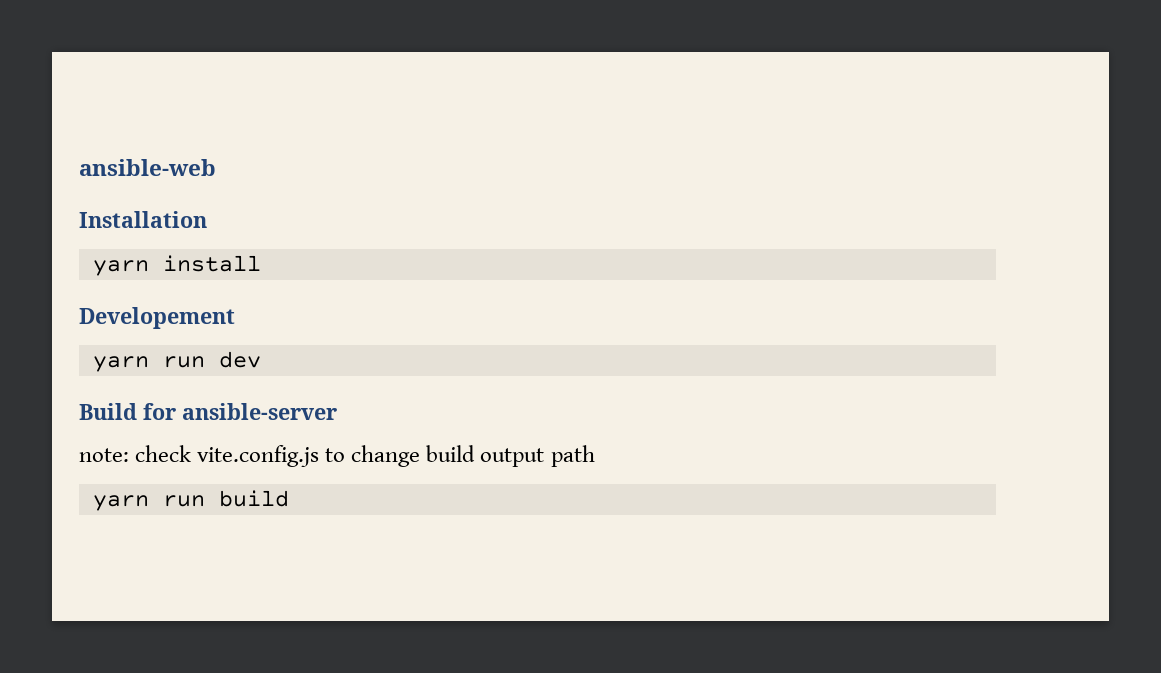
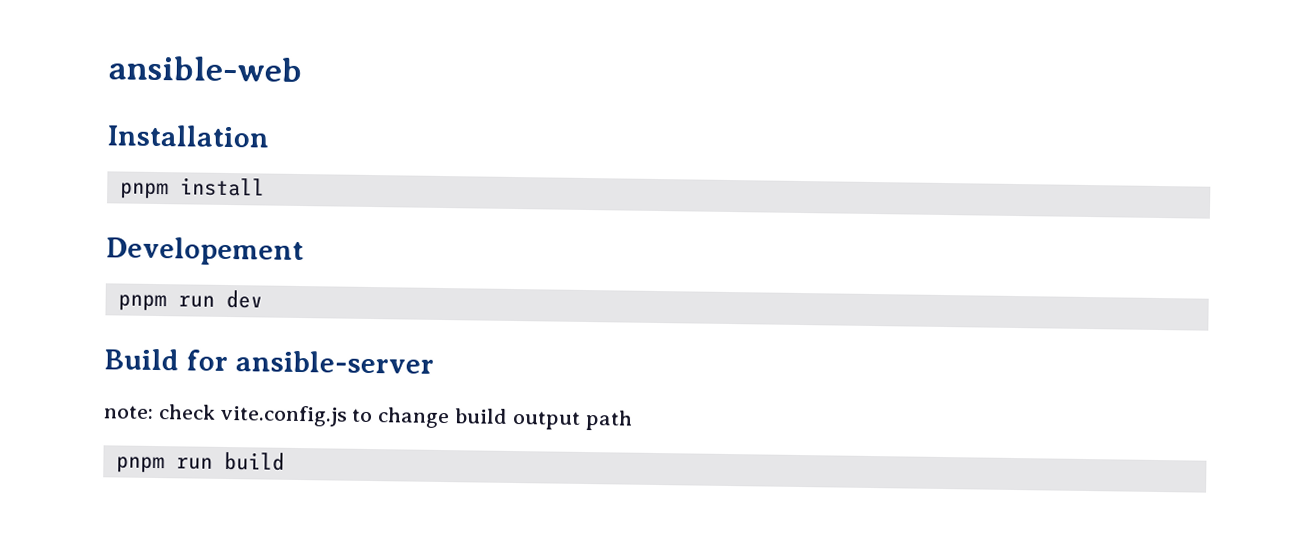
[92,260,149,276] yarn -> [119,182,169,200] pnpm
[92,356,149,372] yarn -> [117,294,167,312] pnpm
[92,495,149,511] yarn -> [115,456,165,474] pnpm

